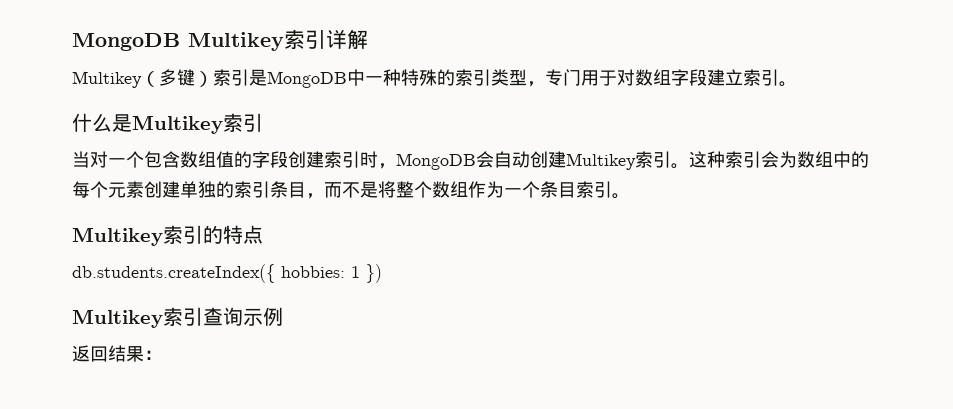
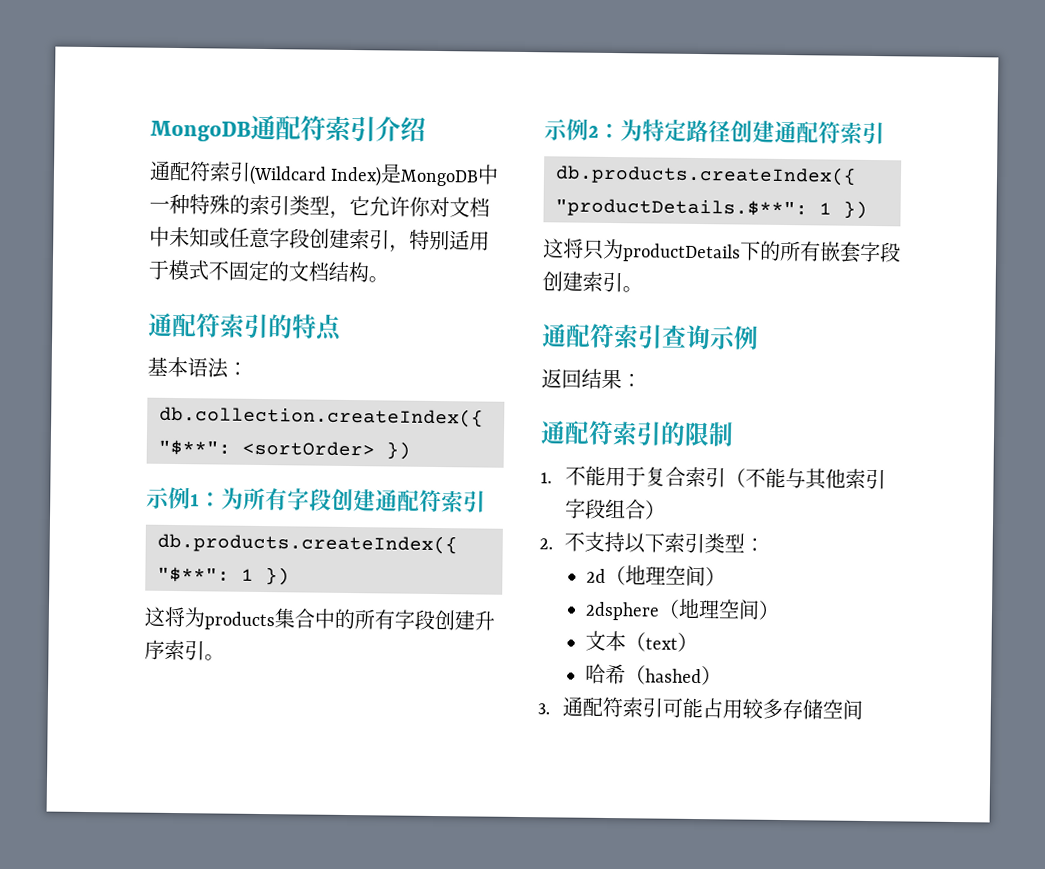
[72,29,368,51] [72,69,249,88] MongoDB Multikey索引详解 // Multikey（多键）索引 -> [150,114,426,143] [149,160,383,187] MongoDB通配符索引介绍 // 通配符索引(Wildcard Index)
[545,69,797,87] [72,113,263,134] [72,151,869,170] [72,181,630,199] [72,227,163,246] 专门用于对数组字段建立索引。 // 什么是Multikey索引 // 当对一个包含数组值的字段创建索引时，MongoDB会自动创建Multikey索引。这种索引会为数组中的每个元素创建单独的索引条目，而不是将整个数组作为一个条目索引。 // Multikey -> [349,195,490,218] [149,226,490,253] [148,259,389,283] [148,312,221,338] 它允许你对文档中未知或任意字段创建索引，特别适用于模式不固定的文档结构。 // 通配符
[72,264,382,283] [72,309,163,328] db.students.createIndex({ hobbies: 1 }) // Multikey -> [147,356,248,379] [159,405,484,428] [158,439,411,460] [146,486,486,514] [157,532,458,555] [157,566,290,586] [144,606,495,631] [144,639,225,661] [544,118,885,145] [555,164,857,186] [555,198,868,219] [543,238,901,263] [542,271,643,293] [542,323,615,349] 基本语法： // db.collection.createIndex({ "$**": <sortOrder> }) // 示例1：为所有字段创建通配符索引 // db.products.createIndex({ "$**": 1 }) // 这将为products集合中的所有字段创建升序索引。 // 示例2：为特定路径创建通配符索引 // db.products.createIndex({ "productDetails.$**": 1 }) // 这将只为productDetails下的所有嵌套字段创建索引。 // 通配符
(162, 355) none -> [540,420,734,447] [540,465,886,490] [564,498,666,520] [539,531,765,554] [585,565,726,587] [584,598,780,621] [584,630,698,653] [584,663,722,686] [537,696,863,720] // 通配符索引的限制 // 1.不能用于复合索引（不能与其他索引字段组合） // 2.不支持以下索引类型： // 2d（地理空间） // 2dsphere（地理空间） // 文本（text） // 哈希（hashed） // 3.通配符索引可能占用较多存储空间

